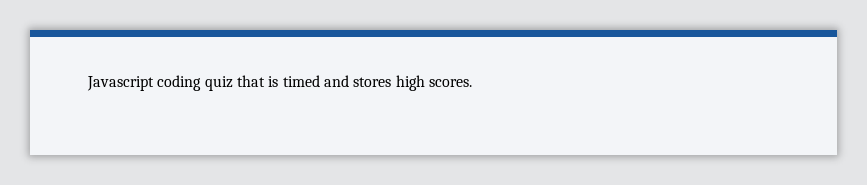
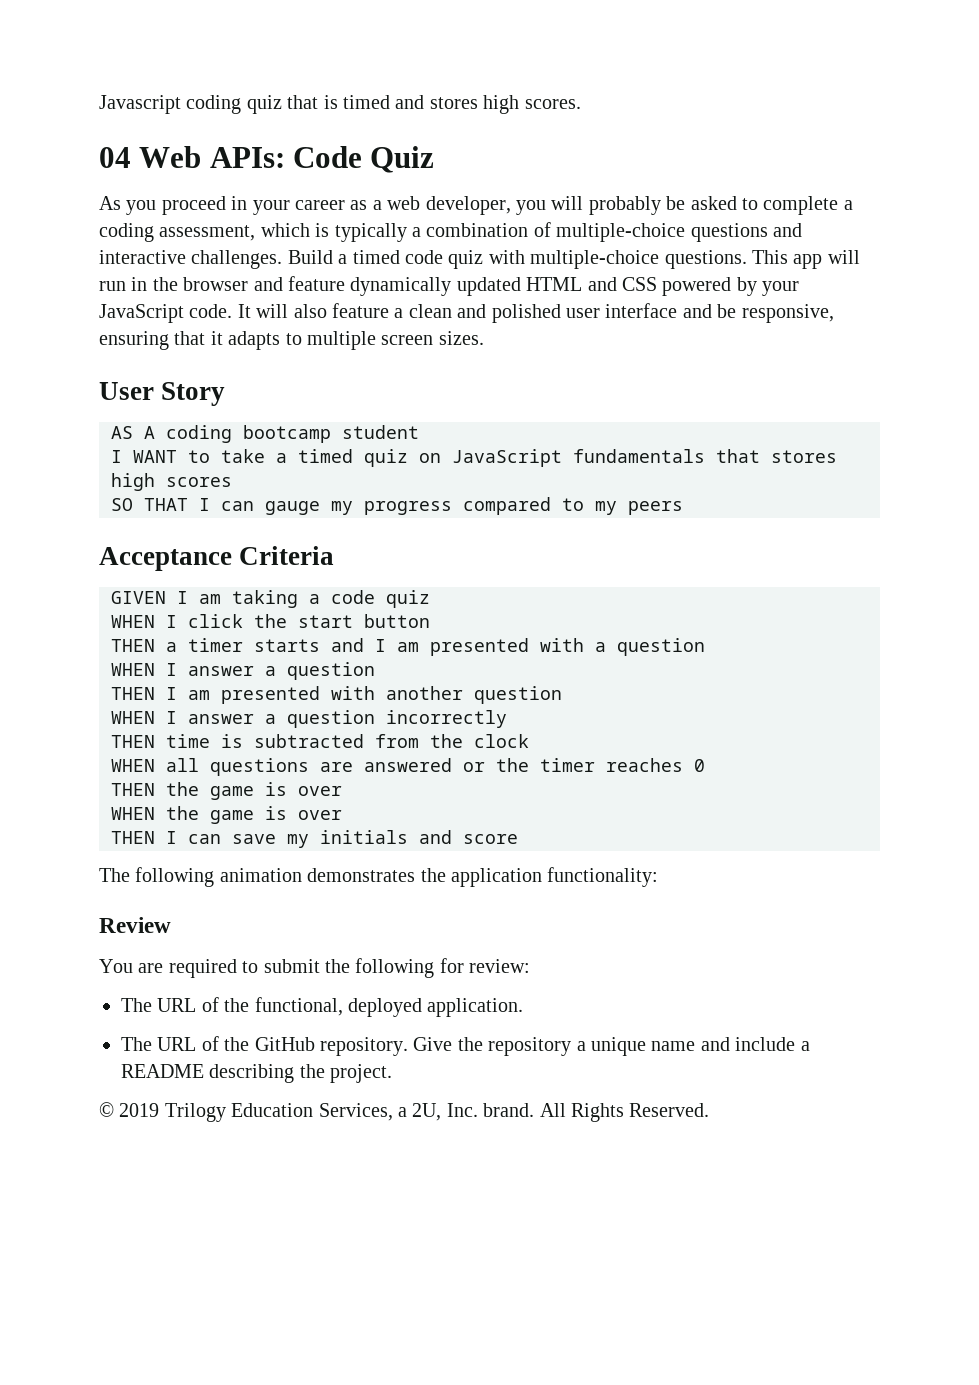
(472, 83) none -> [99,146,435,173] [99,196,853,215] [99,222,802,242] [99,250,860,269] [99,276,800,296] [99,303,834,323] [99,331,484,350] [99,382,226,406] [111,425,419,443] [111,449,837,467] [111,473,232,491] [111,497,683,515] [99,546,335,571] [111,590,430,608] [111,614,430,628] [111,638,705,656] [111,662,375,680] [111,686,562,704] [111,710,507,728] [111,734,529,748] [111,758,705,776] [111,782,342,800] [111,806,342,824] [111,830,518,848] [99,867,659,887] [99,917,171,933] [99,958,531,978] [121,997,524,1017] [121,1036,810,1056] [121,1064,393,1083] [99,1102,710,1122] // 04 Web APIs: Code Quiz // As you proceed in your career as a web developer, you will probably be asked to complete a coding assessment, which is typically a combination of multiple-choice questions and interactive challenges. Build a timed code quiz with multiple-choice questions. This app will run in the browser and feature dynamically updated HTML and CSS powered by your JavaScript code. It will also feature a clean and polished user interface and be responsive, ensuring that it adapts to multiple screen sizes. // User Story // AS A coding bootcamp student // I WANT to take a timed quiz on JavaScript fundamentals that stores high scores // SO THAT I can gauge my progress compared to my peers // Acceptance Criteria // GIVEN I am taking a code quiz // WHEN I click the start button // THEN a timer starts and I am presented with a question // WHEN I answer a question // THEN I am presented with another question // WHEN I answer a question incorrectly // THEN time is subtracted from the clock // WHEN all questions are answered or the timer reaches 0 // THEN the game is over // WHEN the game is over // THEN I can save my initials and score // The following animation demonstrates the application functionality: // Review // You are required to submit the following for review: // The URL of the functional, deployed application. // The URL of the GitHub repository. Give the repository a unique name and include a README describing the project. // © 2019 Trilogy Education Services, a 2U, Inc. brand. All Rights Reserved.

